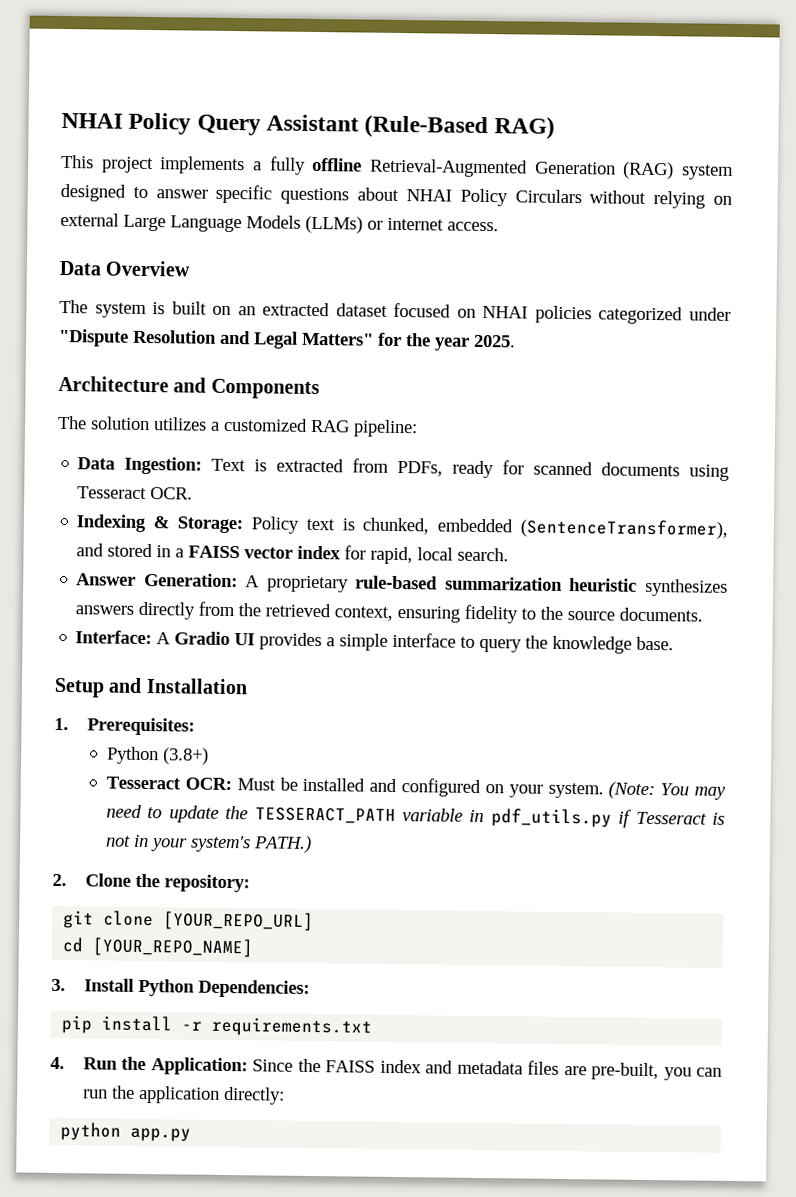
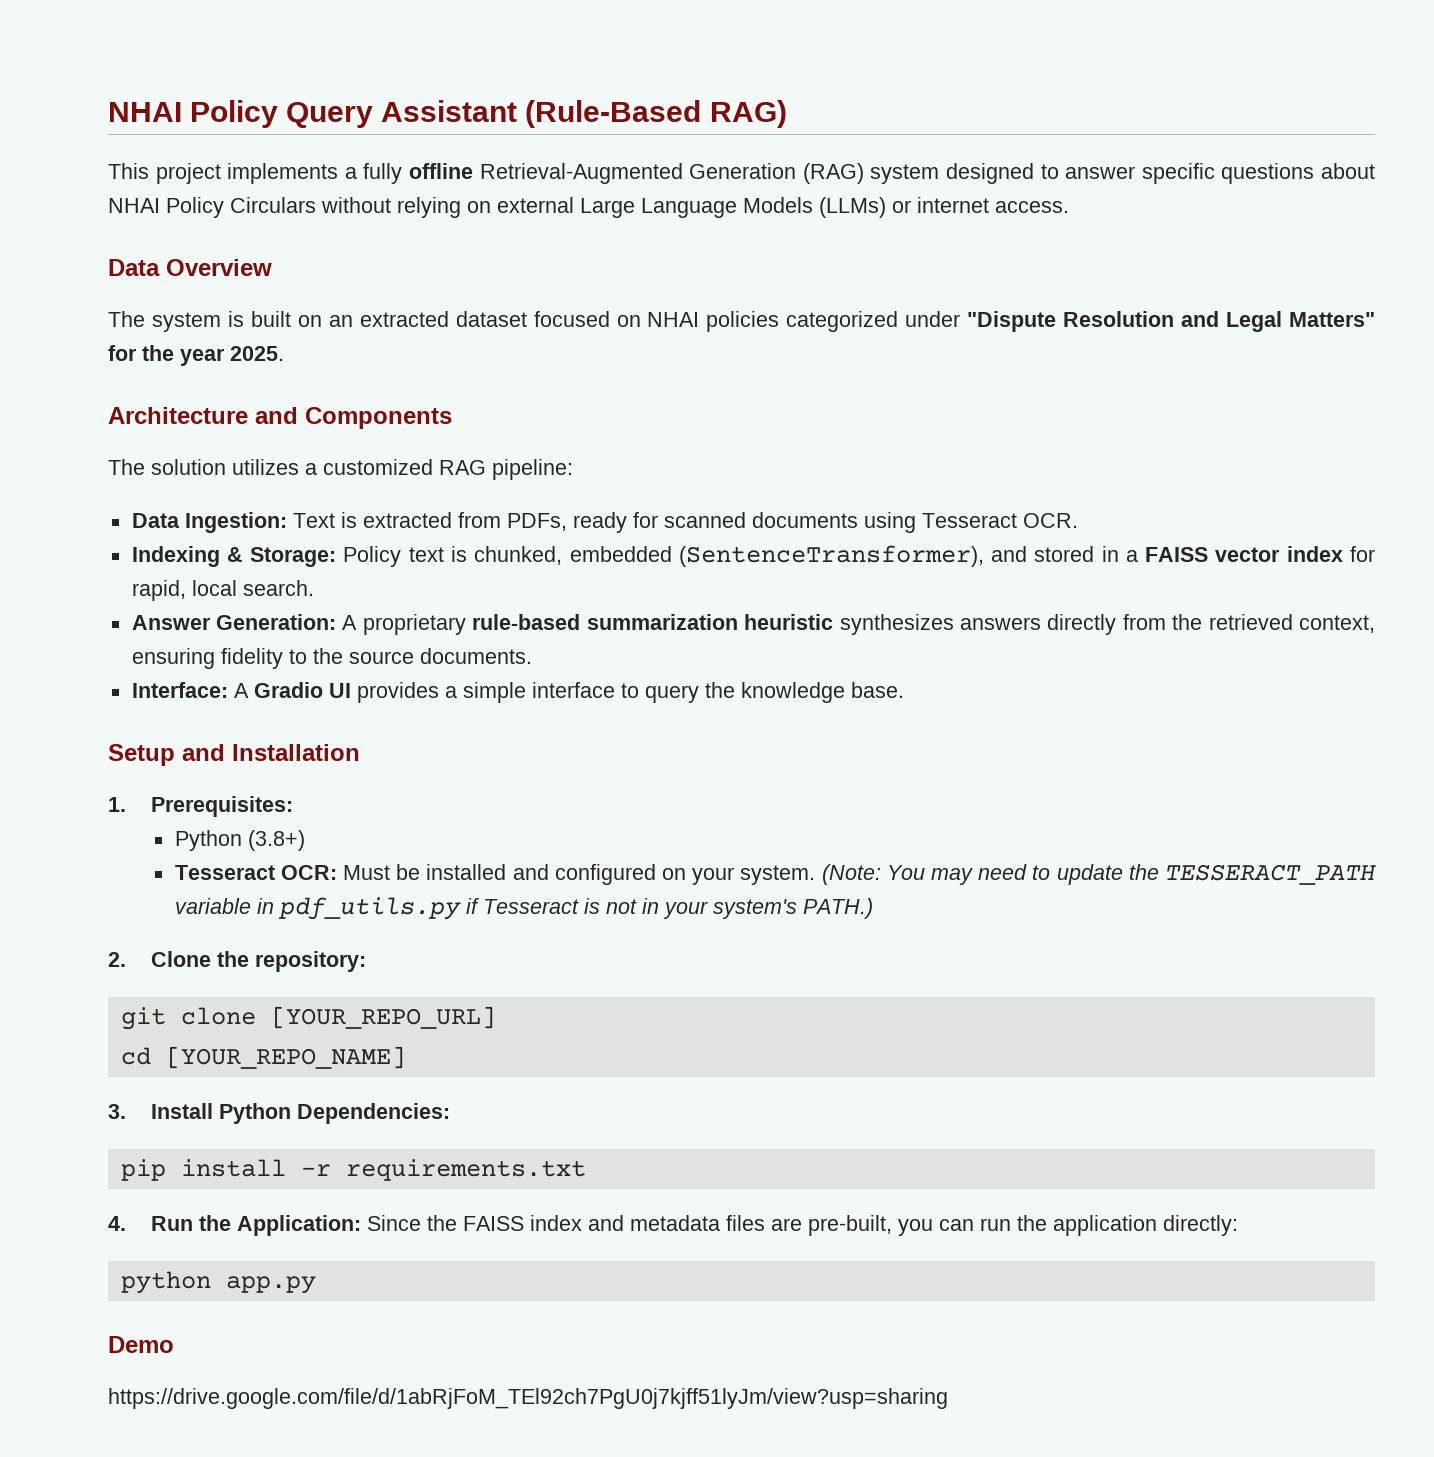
(192, 1134) none -> [108,1336,174,1353] [108,1388,948,1409] // Demo // https://drive.google.com/file/d/1abRjFoM_TEl92ch7PgU0j7kjff51lyJm/view?usp=sharing

